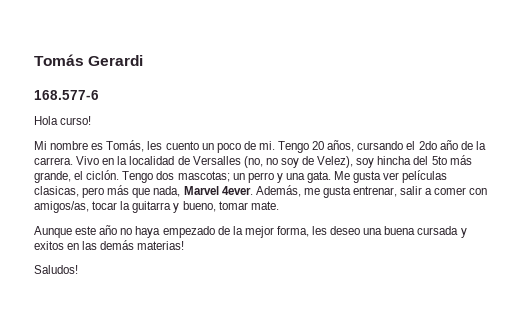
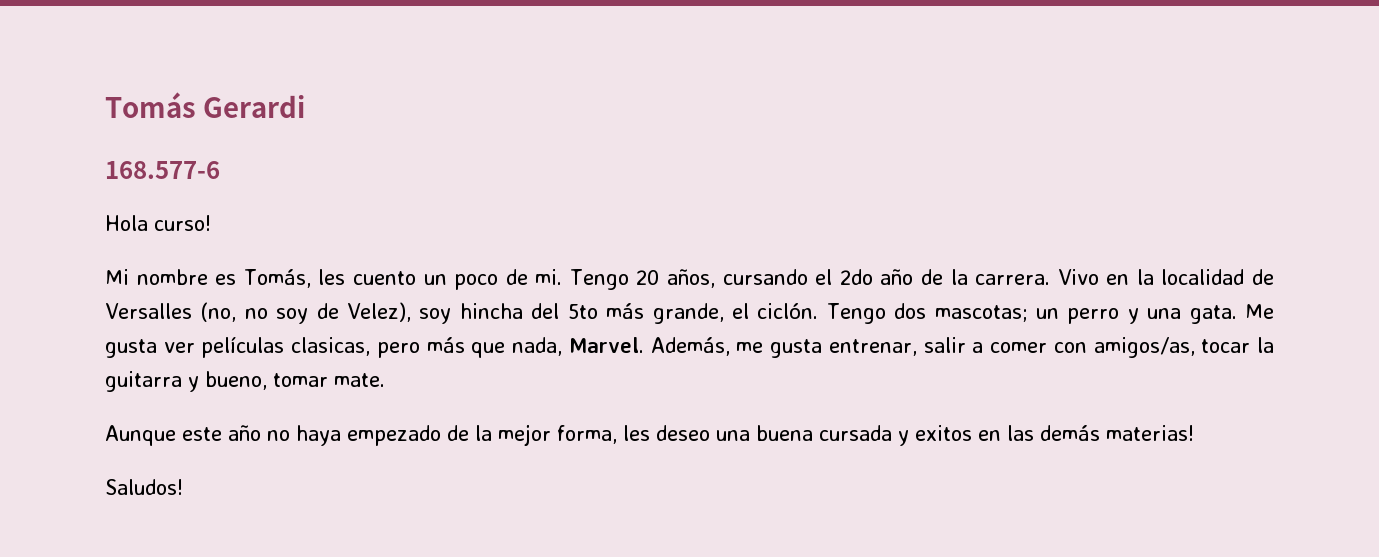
[183,186,253,195] Marvel 4ever. -> [568,337,644,353] Marvel.

